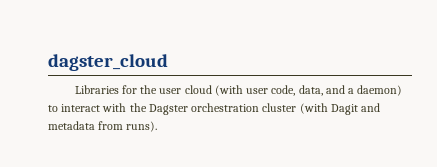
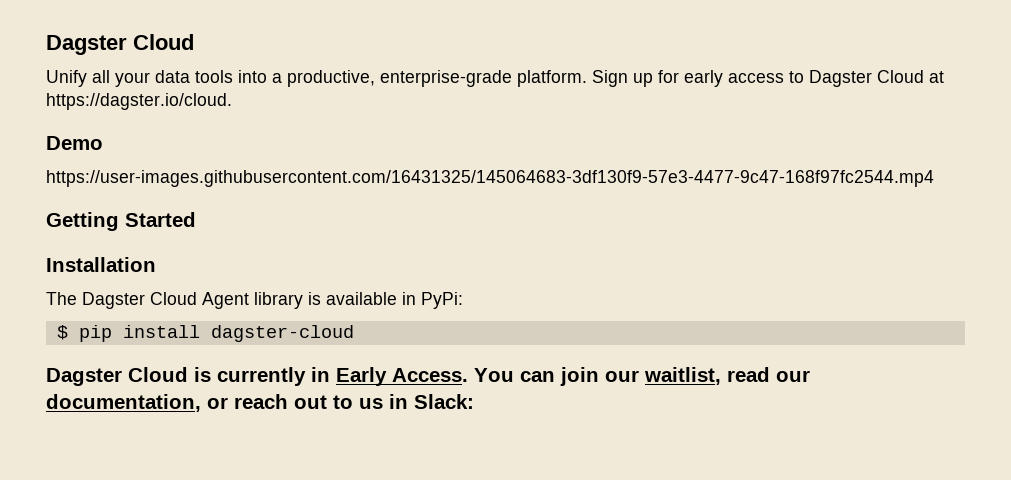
[48,54,168,71] [74,85,403,96] [48,103,381,115] [48,121,158,132] dagster_cloud // Libraries for the user cloud (with user code, data, and a daemon) to interact with the Dagster orchestration cluster (with Dagit and metadata from runs). -> [46,34,194,55] [46,70,944,87] [46,93,232,110] [46,136,103,150] [46,170,934,187] [46,212,196,231] [46,257,156,272] [46,292,463,309] [56,325,354,342] [46,367,810,386] [46,394,474,412] Dagster Cloud // Unify all your data tools into a productive, enterprise-grade platform. Sign up for early access to Dagster Cloud at https://dagster.io/cloud. // Demo // https://user-images.githubusercontent.com/16431325/145064683-3df130f9-57e3-4477-9c47-168f97fc2544.mp4 // Getting Started // Installation // The Dagster Cloud Agent library is available in PyPi: // $ pip install dagster-cloud // Dagster Cloud is currently in Early Access. You can join our waitlist, read our documentation, or reach out to us in Slack:

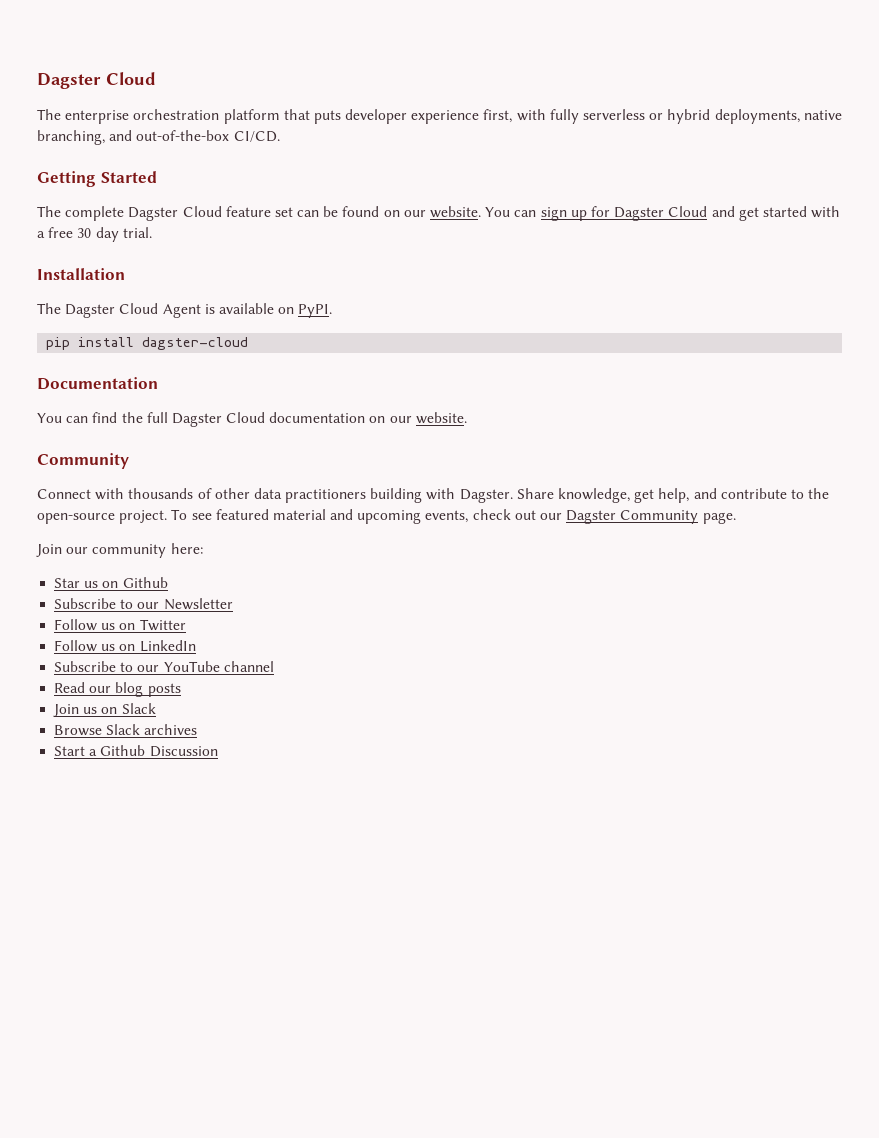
[46,70,944,87] [46,93,232,110] [46,136,103,150] [46,170,934,187] [46,212,196,231] Unify all your data tools into a productive, enterprise-grade platform. Sign up for early access to Dagster Cloud at https://dagster.io/cloud. // Demo // https://user-images.githubusercontent.com/16431325/145064683-3df130f9-57e3-4477-9c47-168f97fc2544.mp4 // Getting Started -> [37,109,842,124] [37,130,280,145] [37,171,157,187] [37,206,841,221] [37,227,152,242] The enterprise orchestration platform that puts developer experience first, with fully serverless or hybrid deployments, native branching, and out-of-the-box CI/CD. // Getting Started // The complete Dagster Cloud feature set can be found on our website. You can sign up for Dagster Cloud and get started with a free 30 day trial.
[254,292,303,309] library -> (201, 311) none
[402,292,463,309] [56,325,68,340] in PyPi: // $ -> [278,304,333,318] on PyPI. //
[46,367,810,386] [46,394,474,412] Dagster Cloud is currently in Early Access. You can join our waitlist, read our documentation, or reach out to us in Slack: -> [37,377,158,390] [37,412,467,427] [37,453,129,469] [37,488,830,503] [37,509,736,524] [36,543,203,558] [54,577,168,588] [54,598,233,610] [54,619,186,631] [54,640,196,652] [54,661,274,672] [54,682,181,697] [53,703,156,717] [54,724,198,736] [54,745,218,757] Documentation // You can find the full Dagster Cloud documentation on our website. // Community // Connect with thousands of other data practitioners building with Dagster. Share knowledge, get help, and contribute to the open-source project. To see featured material and upcoming events, check out our Dagster Community page. // Join our community here: // Star us on Github // Subscribe to our Newsletter // Follow us on Twitter // Follow us on LinkedIn // Subscribe to our YouTube channel // Read our blog posts // Join us on Slack // Browse Slack archives // Start a Github Discussion

